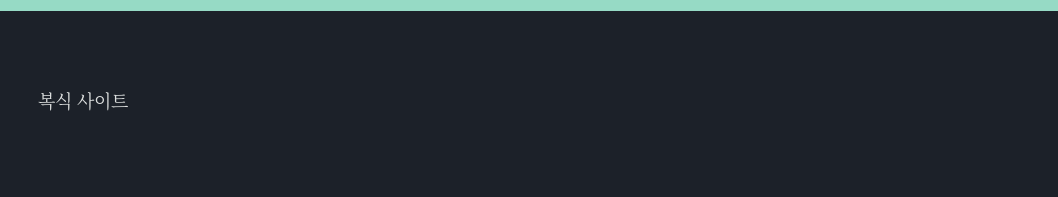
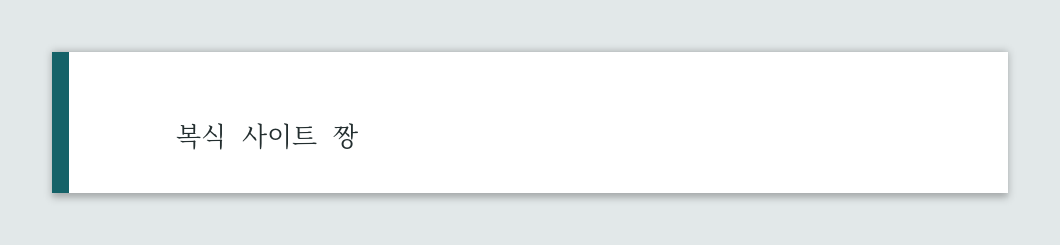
(128, 101) none -> [333,123,358,149] 짱

